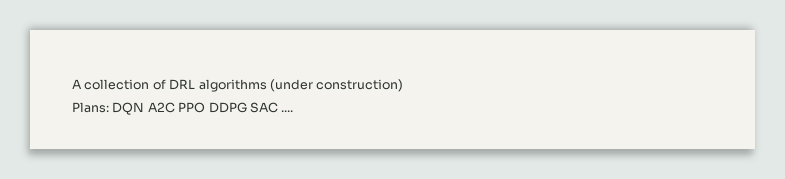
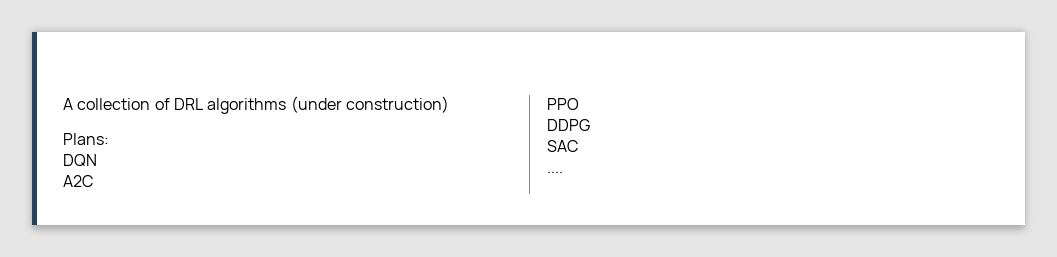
(109, 107) none -> (109, 139) //
(145, 108) none -> (97, 160) //
(175, 107) none -> (93, 181) //
(206, 107) none -> (579, 104) //
(247, 107) none -> (590, 125) //
(278, 107) none -> (578, 146) //

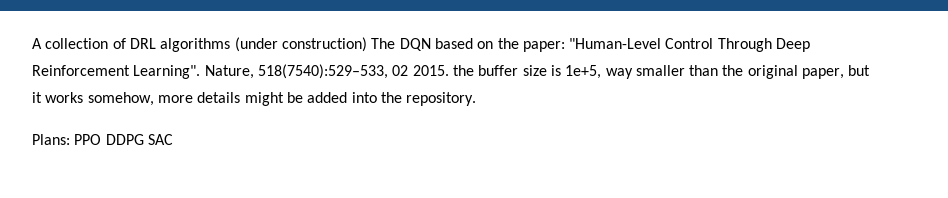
(449, 104) none -> [371,38,811,52] [32,64,871,79] [32,92,477,106] The DQN based on the paper: "Human-Level Control Through Deep Reinforcement Learning". Nature, 518(7540):529–533, 02 2015. the buffer size is 1e+5, way smaller than the original paper, but it works somehow, more details might be added into the repository.
[63,154,97,167] [63,175,93,187] // DQN // A2C // -> (70, 139) none
(579, 104) // -> (102, 139) none
(590, 125) // -> (144, 139) none
[547,171,563,173] // .... -> (173, 139) none

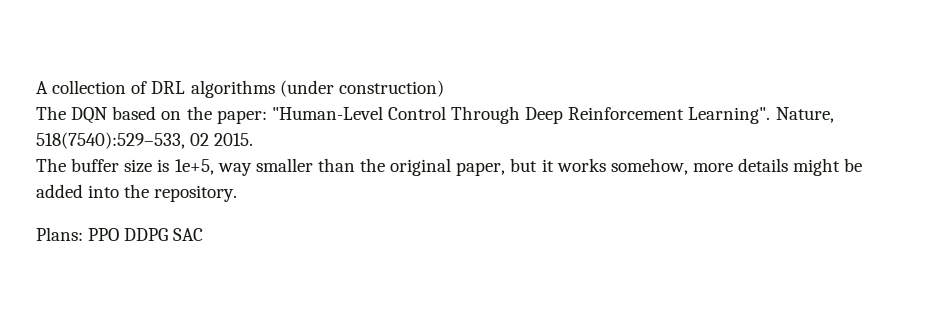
(367, 44) none -> (444, 88) //
[452,65,474,76] the -> [36,158,66,172] // The

